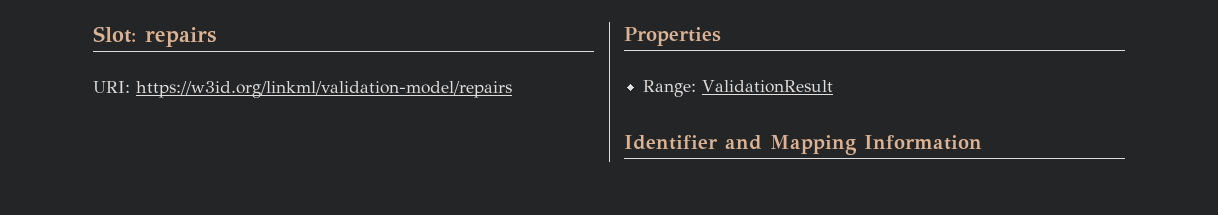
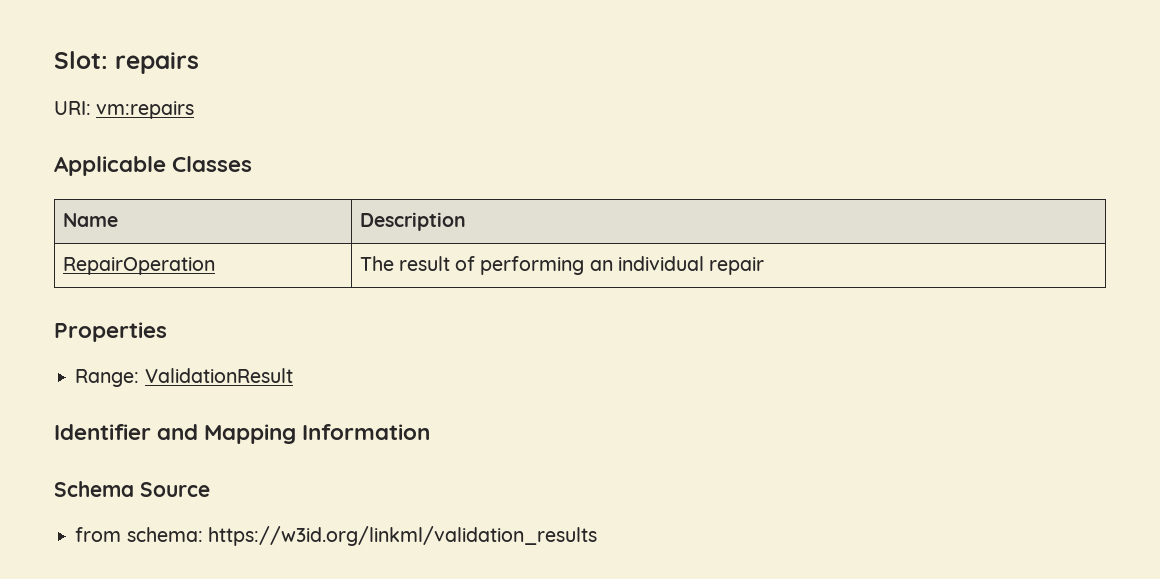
[136,81,512,98] https://w3id.org/linkml/validation-model/repairs -> [96,101,195,119] [54,156,253,176] [62,213,118,227] [359,212,466,231] [62,257,215,275] [359,256,765,275] vm:repairs // Applicable Classes // Name | Description // RepairOperation | The result of performing an individual repair
(982, 142) none -> [54,481,210,497] [75,526,597,546] // Schema Source // from schema: https://w3id.org/linkml/validation_results

